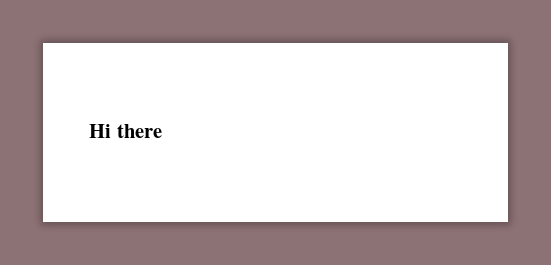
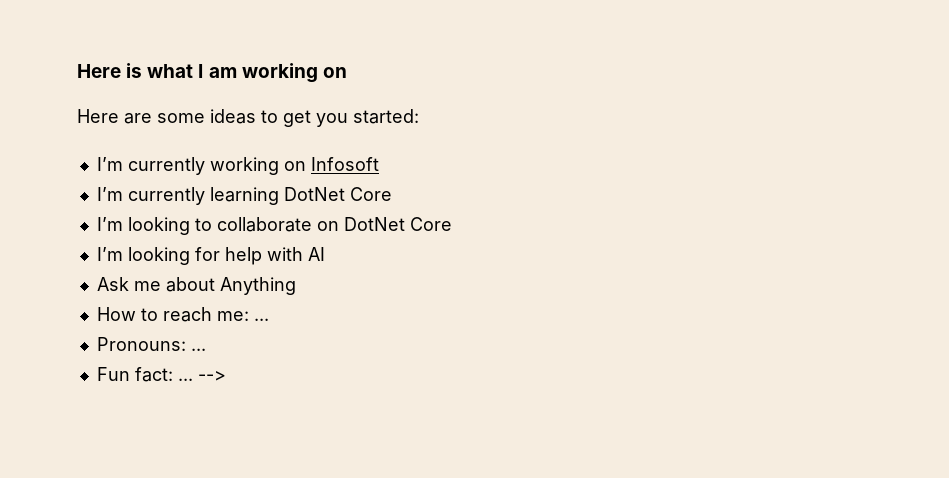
[89,124,162,138] Hi there -> [77,63,347,83] [77,109,419,127] [96,157,379,175] [96,187,392,205] [96,217,452,235] [96,247,325,265] [96,277,296,295] [96,307,269,322] [96,337,206,351] [96,367,226,382] Here is what I am working on // Here are some ideas to get you started: // I’m currently working on Infosoft // I’m currently learning DotNet Core // I’m looking to collaborate on DotNet Core // I’m looking for help with AI // Ask me about Anything // How to reach me: ... // Pronouns: ... // Fun fact: ... -->

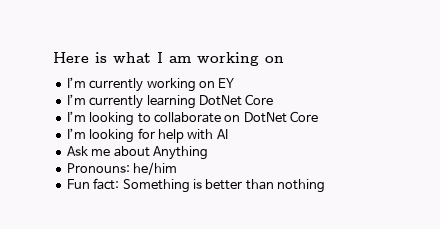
[77,109,419,127] // Here are some ideas to get you started: -> (284, 59) none
[310,157,379,171] Infosoft -> [218,78,235,88] EY
[96,307,269,322] // How to reach me: ... -> (208, 153) none
[190,348,206,351] ... -> [133,162,178,175] he/him
[177,371,226,381] ... --> -> [122,179,325,193] Something is better than nothing

